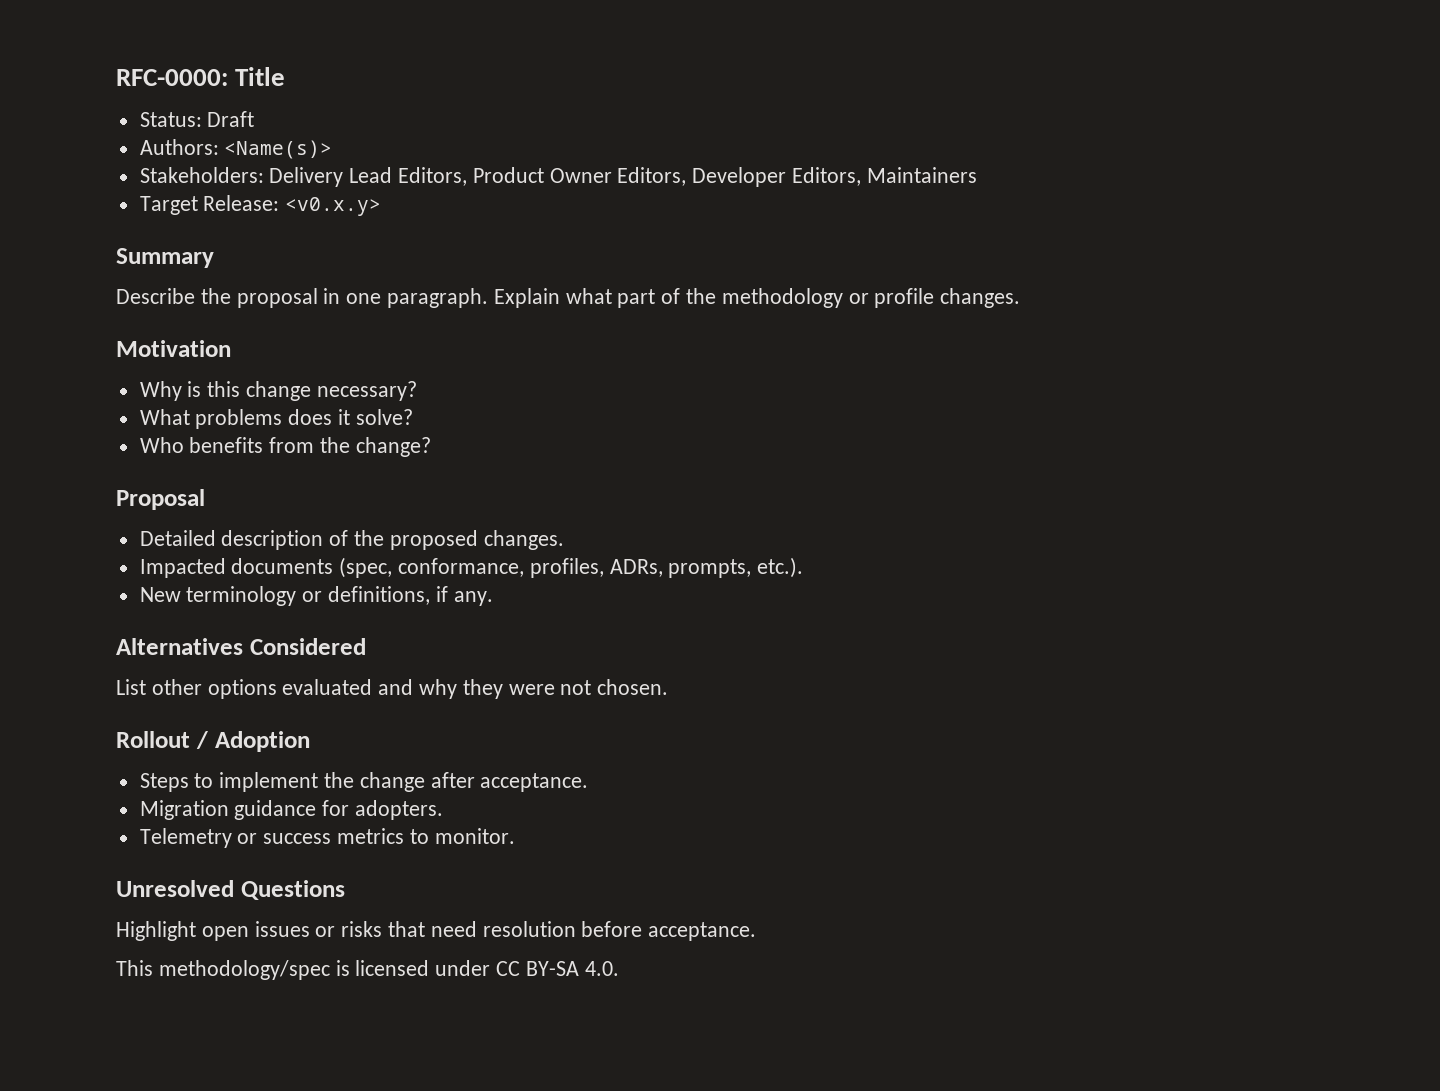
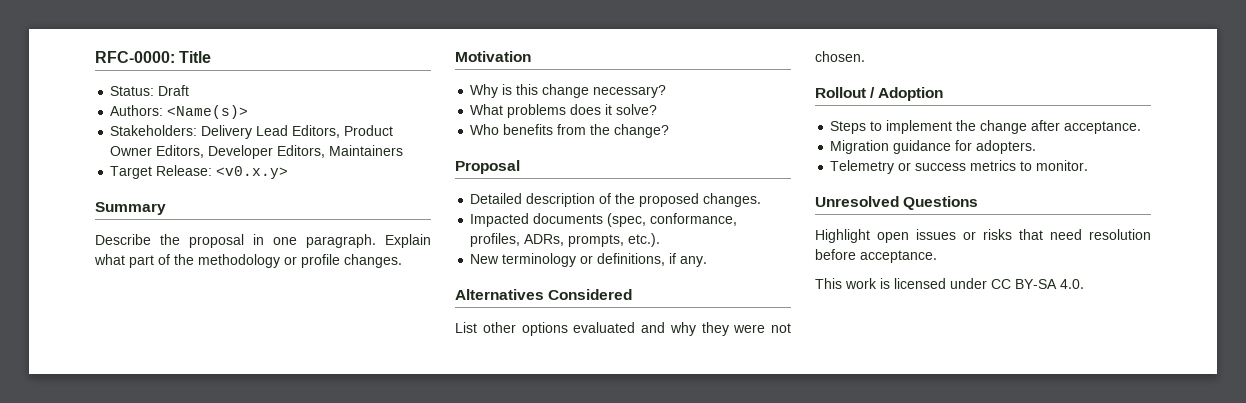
[158,960,330,980] methodology/spec -> [845,278,877,289] work

